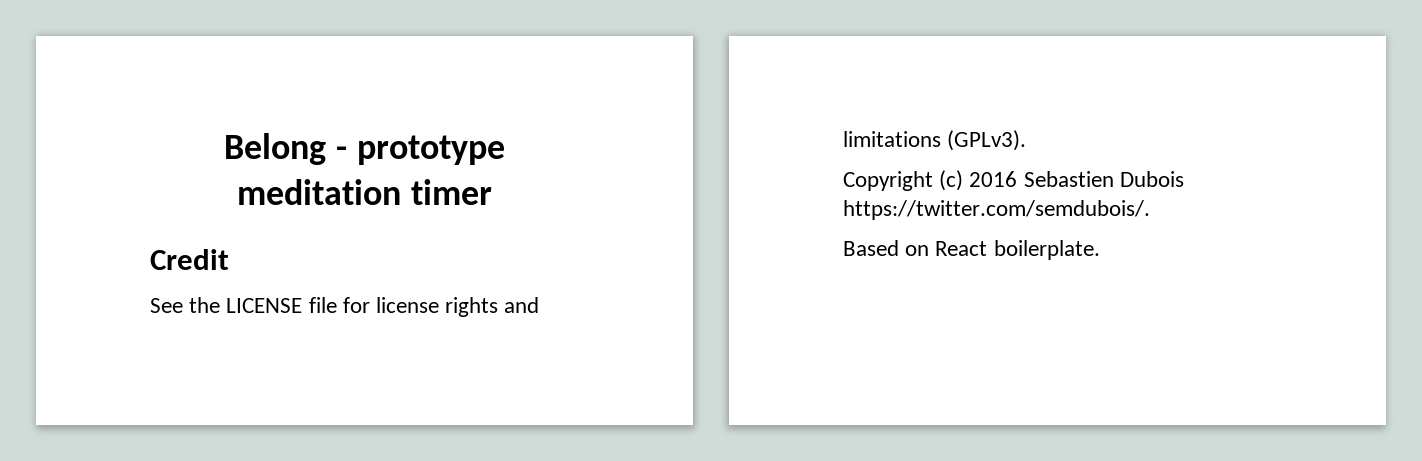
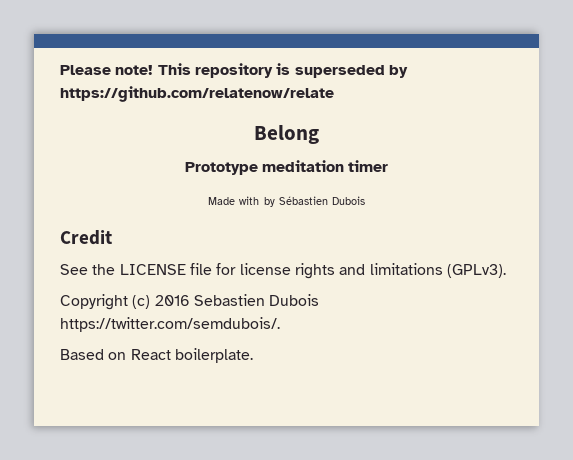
(224, 149) none -> [60,63,408,78] [60,86,334,102] Please note! This repository is superseded by https://github.com/relatenow/relate //
[336,135,505,165] - prototype -> [184,162,258,175] // Prototype
(492, 192) none -> [207,196,366,207] // Made with by Sébastien Dubois

